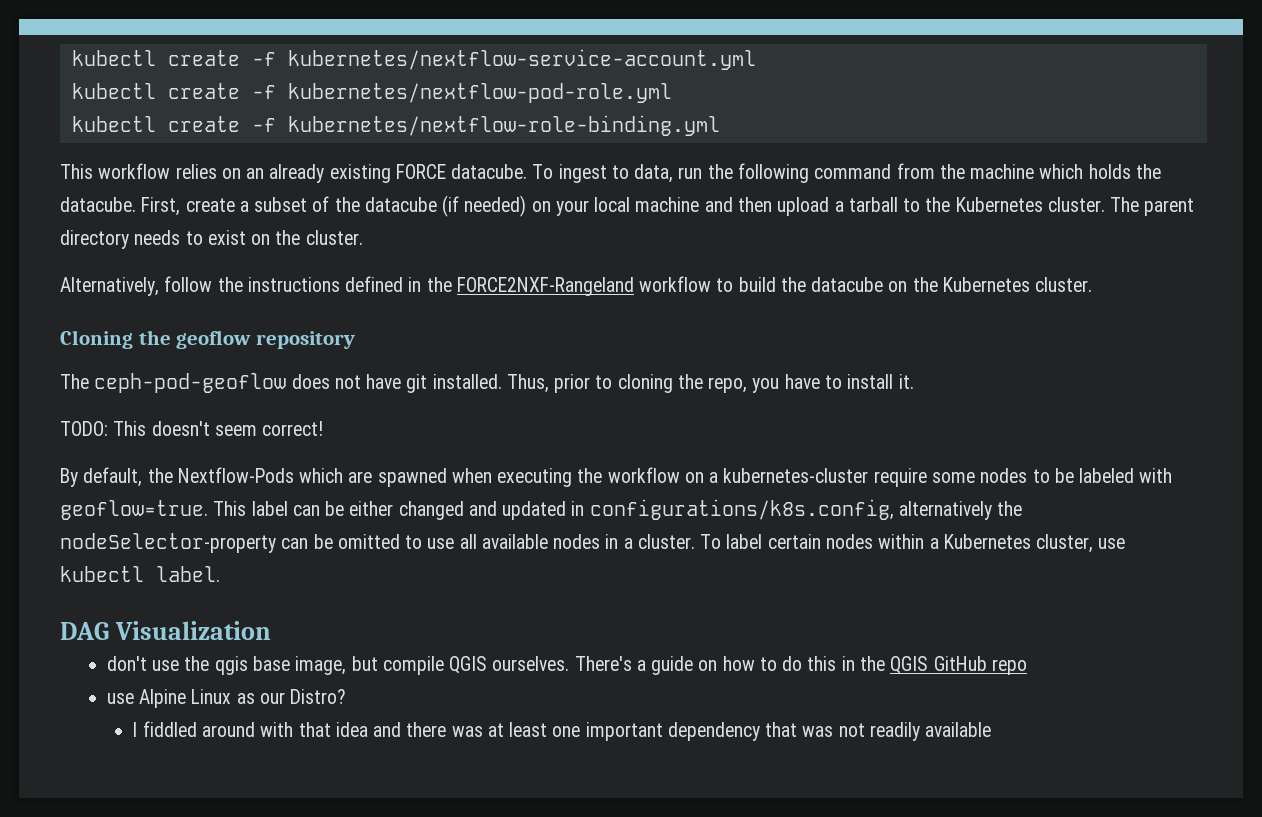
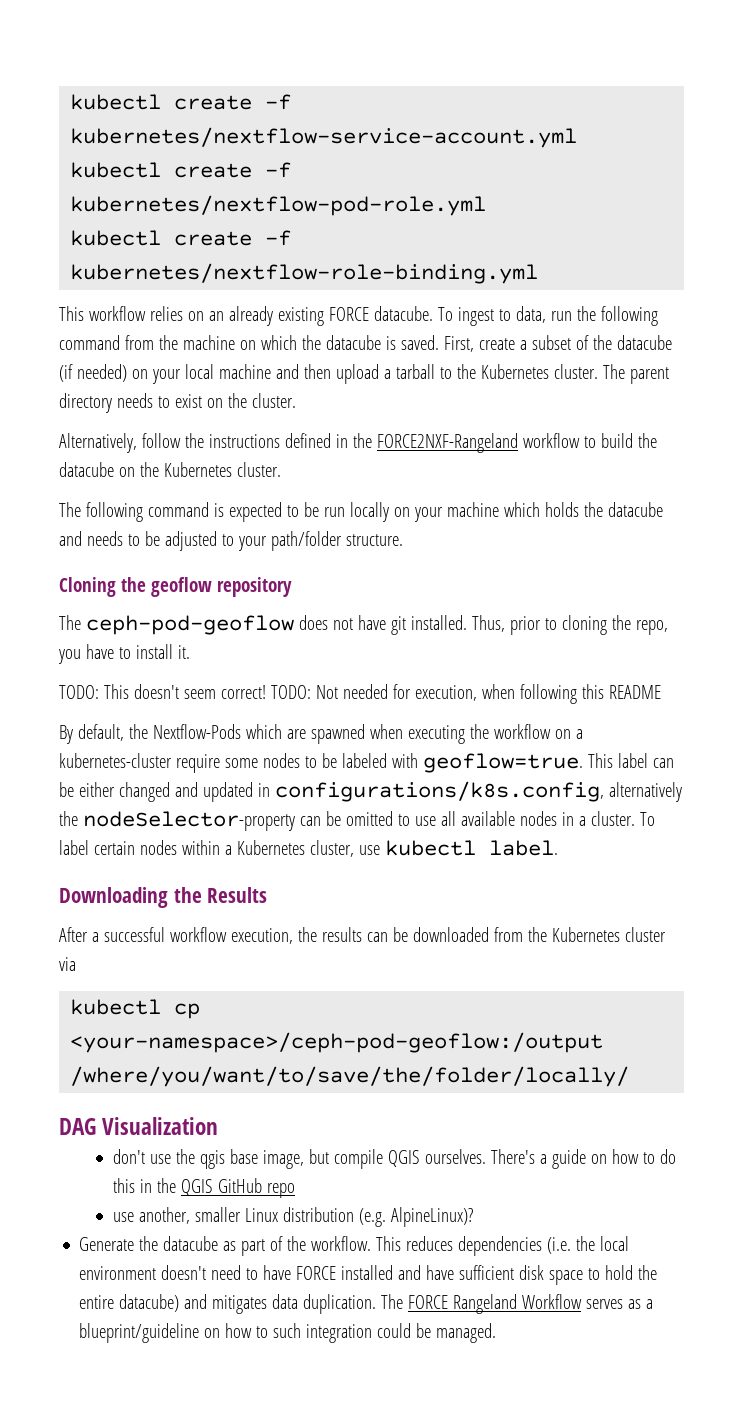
[1039,164,1161,179] [60,197,136,212] which holds the datacube. -> [239,335,439,350] on which the datacube is saved.
(1093, 284) none -> [59,502,663,522] [59,531,403,551] // The following command is expected to be run locally on your machine which holds the datacube and needs to be adjusted to your path/folder structure.
(324, 428) none -> [270,684,661,704] TODO: Not needed for execution, when following this README
(220, 574) none -> [59,887,268,908] [59,927,666,944] [59,957,76,971] [70,999,201,1019] [70,1032,604,1053] [70,1066,630,1087] // Downloading the Results // After a successful workflow execution, the results can be downloaded from the Kubernetes cluster via // kubectl cp <your-namespace>/ceph-pod-geoflow:/output /where/you/want/to/save/the/folder/locally/
[139,689,347,708] [132,721,992,741] Alpine Linux as our Distro? // I fiddled around with that idea and there was at least one important dependency that was not readily available -> [138,1207,473,1227] [79,1236,630,1256] [79,1265,658,1285] [79,1294,654,1314] [79,1323,497,1343] another, smaller Linux distribution (e.g. AlpineLinux)? // Generate the datacube as part of the workflow. This reduces dependencies (i.e. the local environment doesn't need to have FORCE installed and have sufficient disk space to hold the entire datacube) and mitigates data duplication. The FORCE Rangeland Workflow serves as a blueprint/guideline on how to such integration could be managed.

